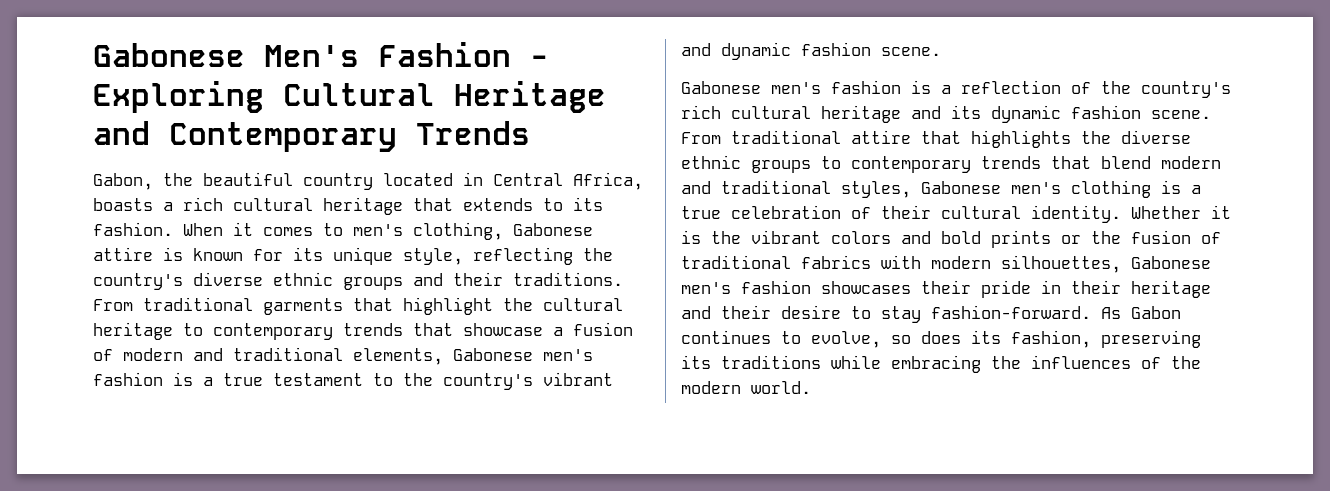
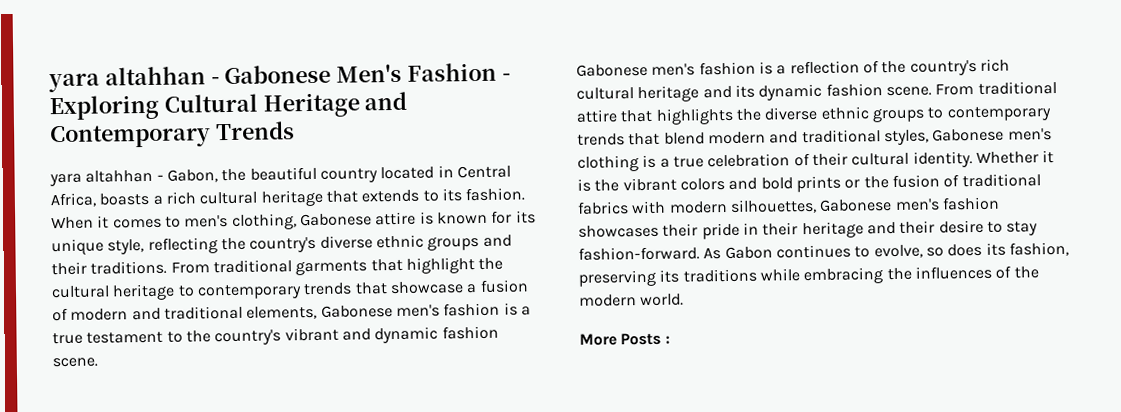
(93, 55) none -> [48,66,220,93] yara altahhan -
(530, 133) none -> [49,169,164,187] yara altahhan -
(811, 387) none -> [579,332,670,346] // More Posts :

